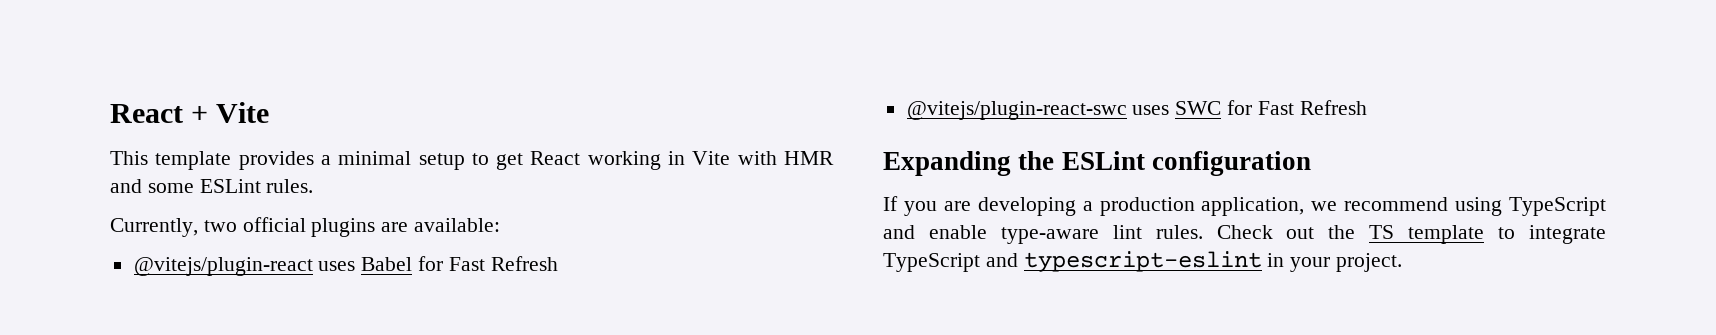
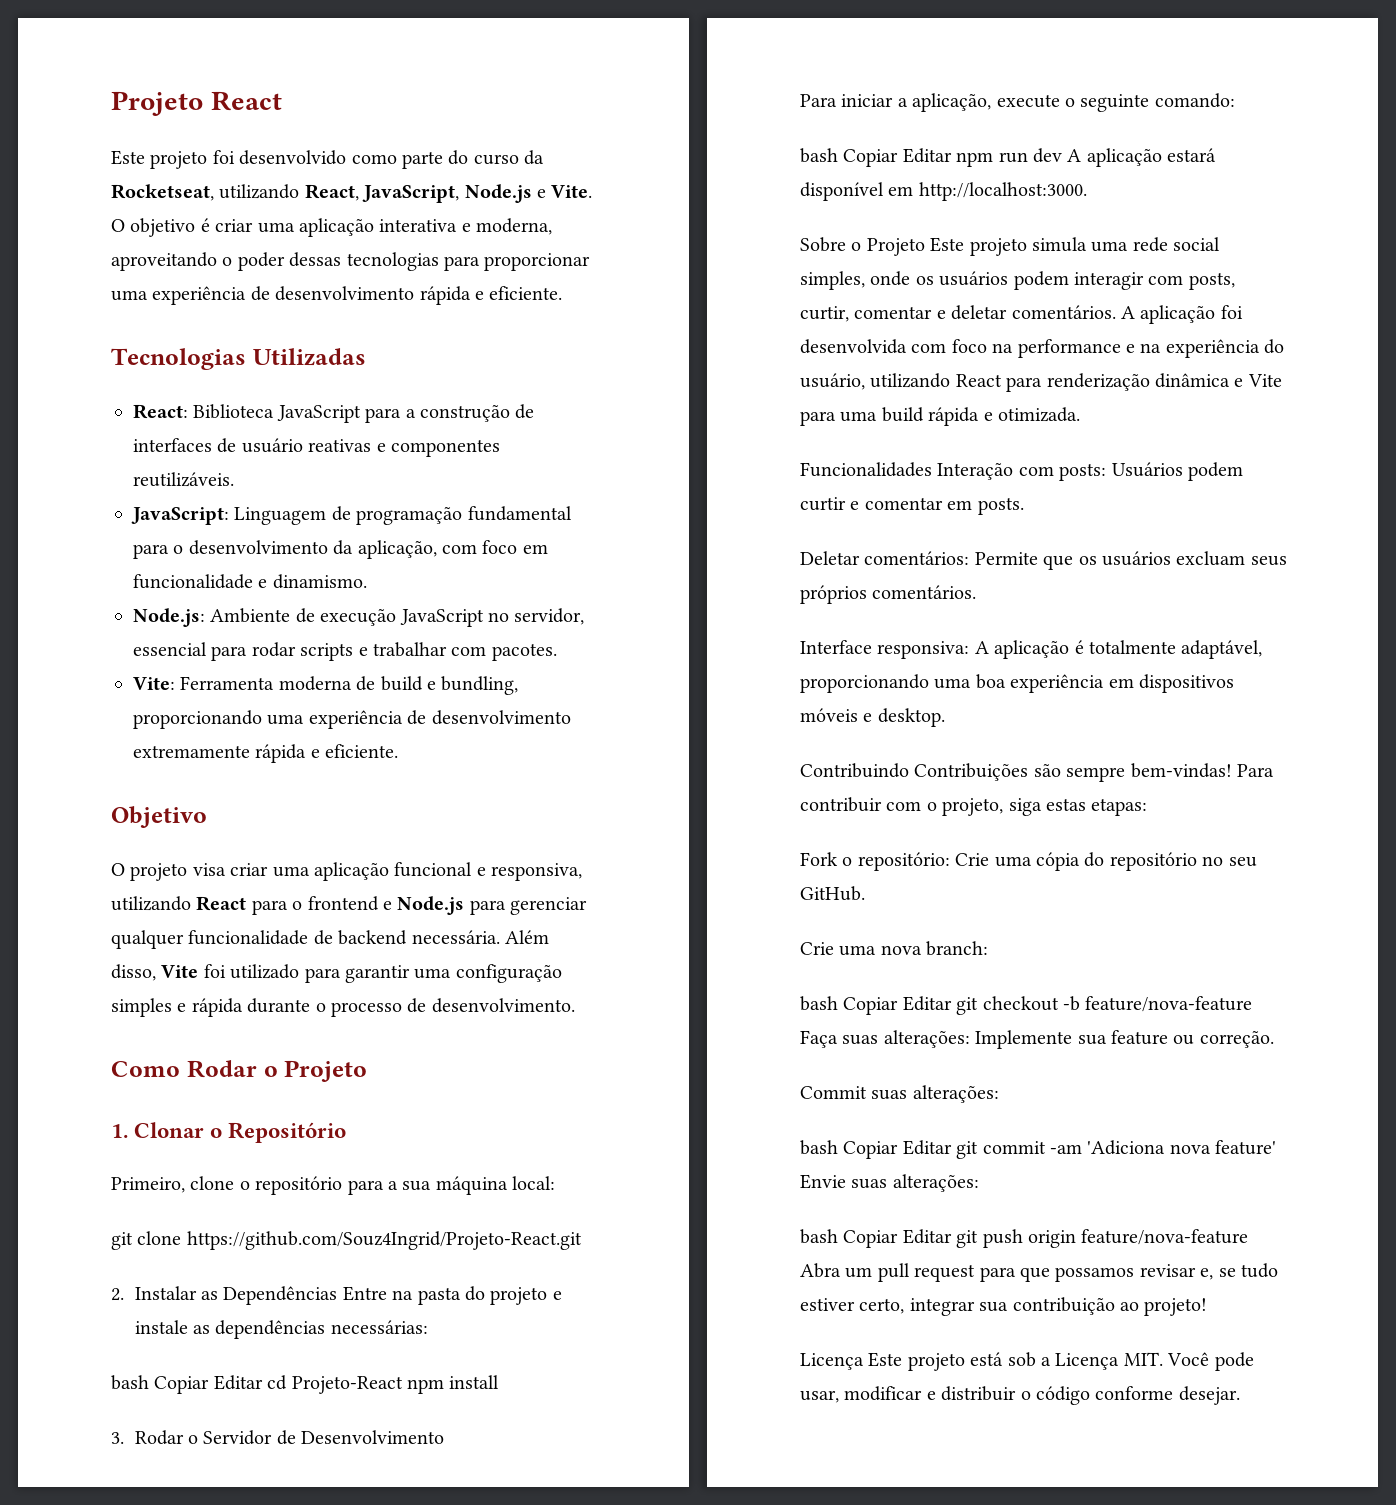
[110,102,270,123] [110,151,834,170] [110,179,314,193] [110,217,501,237] [133,256,558,276] [906,100,1367,120] [883,151,1311,176] [883,196,1606,216] [883,225,1606,244] [883,251,1403,272] React + Vite // This template provides a minimal setup to get React working in Vite with HMR and some ESLint rules. // Currently, two official plugins are available: // @vitejs/plugin-react uses Babel for Fast Refresh // @vitejs/plugin-react-swc uses SWC for Fast Refresh // Expanding the ESLint configuration // If you are developing a production application, we recommend using TypeScript and enable type-aware lint rules. Check out the TS template to integrate TypeScript and typescript-eslint in your project. -> [111,91,282,116] [111,150,545,169] [111,184,593,203] [111,218,553,237] [111,252,591,271] [111,286,563,305] [111,348,366,370] [133,404,535,423] [133,438,500,457] [133,472,234,487] [131,506,572,525] [133,540,548,559] [133,574,367,589] [133,608,585,627] [133,642,557,661] [133,676,519,695] [133,710,571,729] [133,744,399,763] [111,806,207,828] [111,862,583,881] [111,896,588,915] [111,930,549,949] [111,964,562,983] [111,998,575,1017] [111,1060,368,1082] [111,1122,347,1143] [111,1176,556,1195] [111,1231,582,1250] [111,1286,562,1305] [134,1320,428,1339] [111,1375,500,1394] [111,1430,445,1445] [800,93,1235,112] [800,148,1217,167] [800,182,1087,201] [800,237,1221,256] [800,271,1235,290] [800,305,1243,324] [800,339,1285,358] [800,373,1282,392] [800,407,1080,426] [800,462,1243,481] [800,497,1024,515] [800,551,1287,570] [800,585,977,604] [800,640,1263,659] [800,674,1234,693] [800,708,945,727] [800,763,1274,782] [800,797,1148,816] [800,852,1257,871] [800,886,865,901] [800,941,989,956] [800,996,1253,1015] [800,1030,1274,1049] [800,1085,999,1103] [800,1140,1277,1159] [800,1174,979,1192] [800,1229,1249,1248] [800,1263,1278,1282] [800,1297,1208,1316] [800,1352,1254,1371] [800,1386,1240,1405] Projeto React // Este projeto foi desenvolvido como parte do curso da Rocketseat, utilizando React, JavaScript, Node.js e Vite. O objetivo é criar uma aplicação interativa e moderna, aproveitando o poder dessas tecnologias para proporcionar uma experiência de desenvolvimento rápida e eficiente. // Tecnologias Utilizadas // React: Biblioteca JavaScript para a construção de interfaces de usuário reativas e componentes reutilizáveis. // JavaScript: Linguagem de programação fundamental para o desenvolvimento da aplicação, com foco em funcionalidade e dinamismo. // Node.js: Ambiente de execução JavaScript no servidor, essencial para rodar scripts e trabalhar com pacotes. // Vite: Ferramenta moderna de build e bundling, proporcionando uma experiência de desenvolvimento extremamente rápida e eficiente. // Objetivo // O projeto visa criar uma aplicação funcional e responsiva, utilizando React para o frontend e Node.js para gerenciar qualquer funcionalidade de backend necessária. Além disso, Vite foi utilizado para garantir uma configuração simples e rápida durante o processo de desenvolvimento. // Como Rodar o Projeto // 1. Clonar o Repositório // Primeiro, clone o repositório para a sua máquina local: // git clone https://github.com/Souz4Ingrid/Projeto-React.git // 2. Instalar as Dependências Entre na pasta do projeto e instale as dependências necessárias: // bash Copiar Editar cd Projeto-React npm install // 3. Rodar o Servidor de Desenvolvimento // Para iniciar a aplicação, execute o seguinte comando: // bash Copiar Editar npm run dev A aplicação estará disponível em http://localhost:3000. // Sobre o Projeto Este projeto simula uma rede social simples, onde os usuários podem interagir com posts, curtir, comentar e deletar comentários. A aplicação foi desenvolvida com foco na performance e na experiência do usuário, utilizando React para renderização dinâmica e Vite para uma build rápida e otimizada. // Funcionalidades Interação com posts: Usuários podem curtir e comentar em posts. // Deletar comentários: Permite que os usuários excluam seus próprios comentários. // Interface responsiva: A aplicação é totalmente adaptável, proporcionando uma boa experiência em dispositivos móveis e desktop. // Contribuindo Contribuições são sempre bem-vindas! Para contribuir com o projeto, siga estas etapas: // Fork o repositório: Crie uma cópia do repositório no seu GitHub. // Crie uma nova branch: // bash Copiar Editar git checkout -b feature/nova-feature Faça suas alterações: Implemente sua feature ou correção. // Commit suas alterações: // bash Copiar Editar git commit -am 'Adiciona nova feature' Envie suas alterações: // bash Copiar Editar git push origin feature/nova-feature Abra um pull request para que possamos revisar e, se tudo estiver certo, integrar sua contribuição ao projeto! // Licença Este projeto está sob a Licença MIT. Você pode usar, modificar e distribuir o código conforme desejar.

